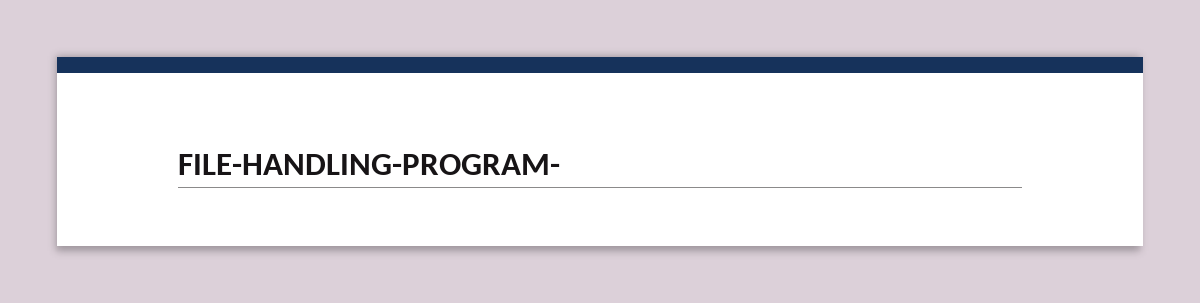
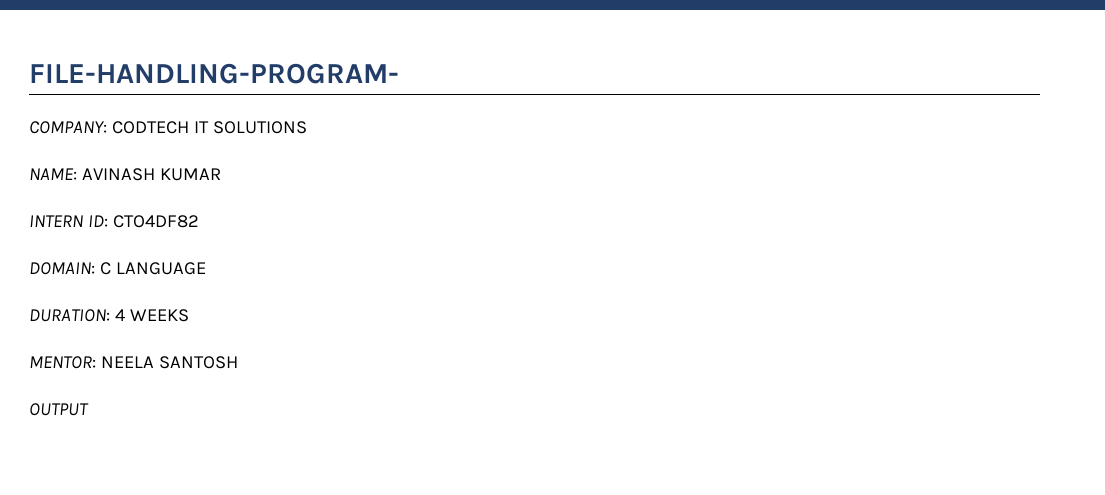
(560, 164) none -> [29,121,307,134] [29,168,221,181] [29,215,199,228] [29,262,206,275] [29,309,189,322] [29,356,238,369] [29,403,89,416] // COMPANY: CODTECH IT SOLUTIONS // NAME: AVINASH KUMAR // INTERN ID: CTO4DF82 // DOMAIN: C LANGUAGE // DURATION: 4 WEEKS // MENTOR: NEELA SANTOSH // OUTPUT

